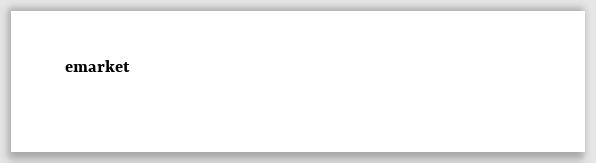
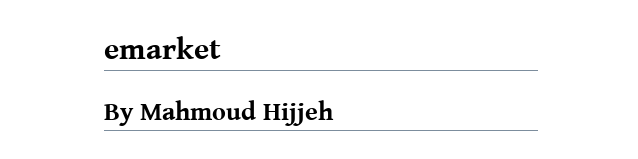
(130, 66) none -> [104,100,335,126] // By Mahmoud Hijjeh

